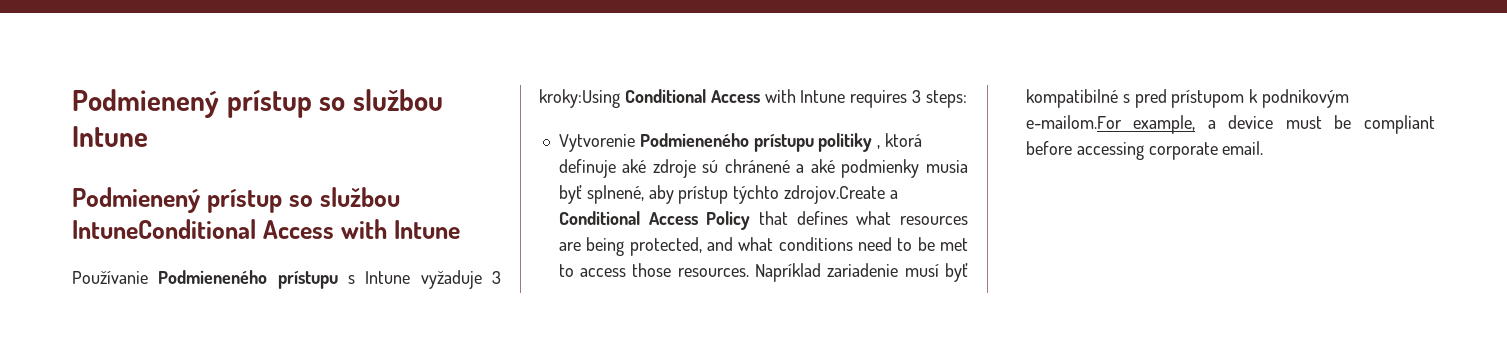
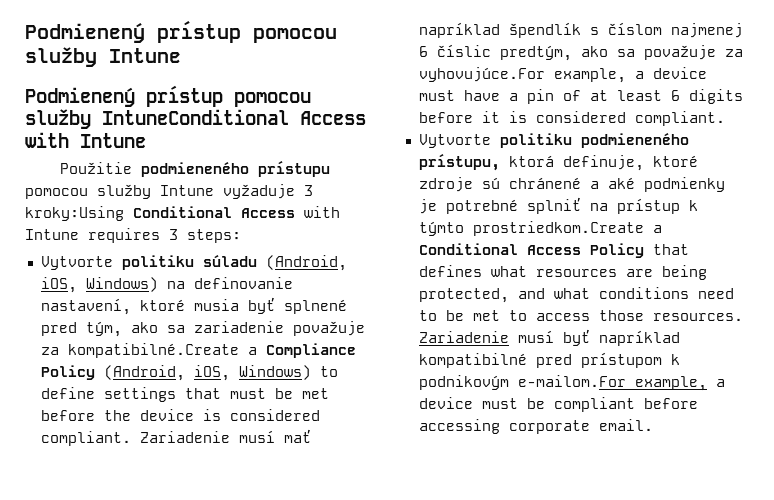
[72,89,444,118] Podmienený prístup so službou -> [25,21,337,43] [25,47,97,67] Podmienený prístup pomocou služby
[288,187,400,207] so službou -> [234,92,311,107] [25,109,91,129] pomocou služby
[72,270,355,289] Používanie Podmieneného prístupu s -> [59,161,330,177] [25,184,151,199] Použitie podmieneného prístupu pomocou služby
[558,133,923,152] [558,159,647,178] Vytvorenie Podmieneného prístupu politiky , ktorá definuje aké -> [40,255,347,271] [40,277,293,293] [40,297,347,315] [40,321,365,337] [40,343,356,358] [40,365,338,381] [40,387,329,402] [40,409,320,421] [40,429,311,446] [418,22,743,38] [418,44,743,61] [418,67,707,83] [418,89,743,104] [418,111,725,126] [418,133,689,148] [418,154,698,171] Vytvorte politiku súladu (Android, iOS, Windows) na definovanie nastavení, ktoré musia byť splnené pred tým, ako sa zariadenie považuje za kompatibilné.Create a Compliance Policy (Android, iOS, Windows) to define settings that must be met before the device is considered compliant. Zariadenie musí mať napríklad špendlík s číslom najmenej 6 číslic predtým, ako sa považuje za vyhovujúce.For example, a device must have a pin of at least 6 digits before it is considered compliant. // Vytvorte politiku podmieneného prístupu, ktorá definuje, ktoré
[926,160,968,173] [558,185,886,204] musia byť splnené, aby prístup týchto zdrojov.Create -> [418,197,698,214] [418,221,644,236] je potrebné splniť na prístup k týmto prostriedkom.Create
[755,263,968,282] [1025,89,1130,108] Napríklad zariadenie musí byť kompatibilné s -> [418,329,680,346] [418,353,527,368] Zariadenie musí byť napríklad kompatibilné

